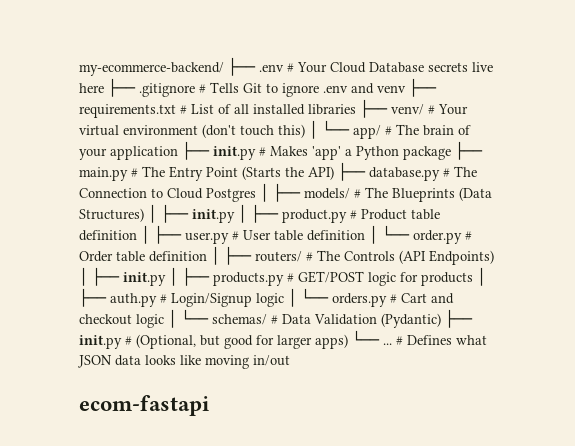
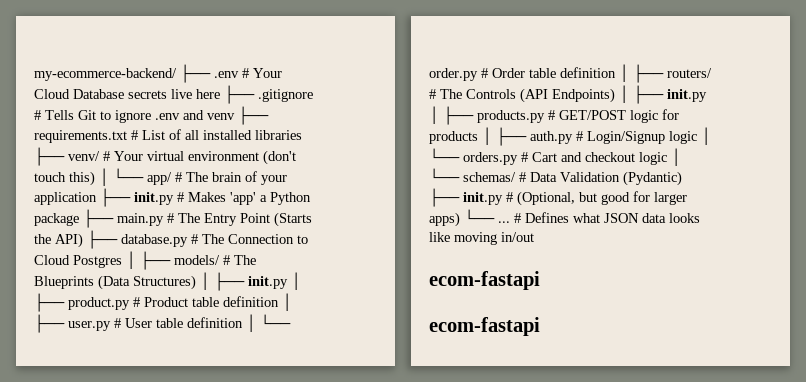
(209, 405) none -> [429,317,540,336] // ecom-fastapi

